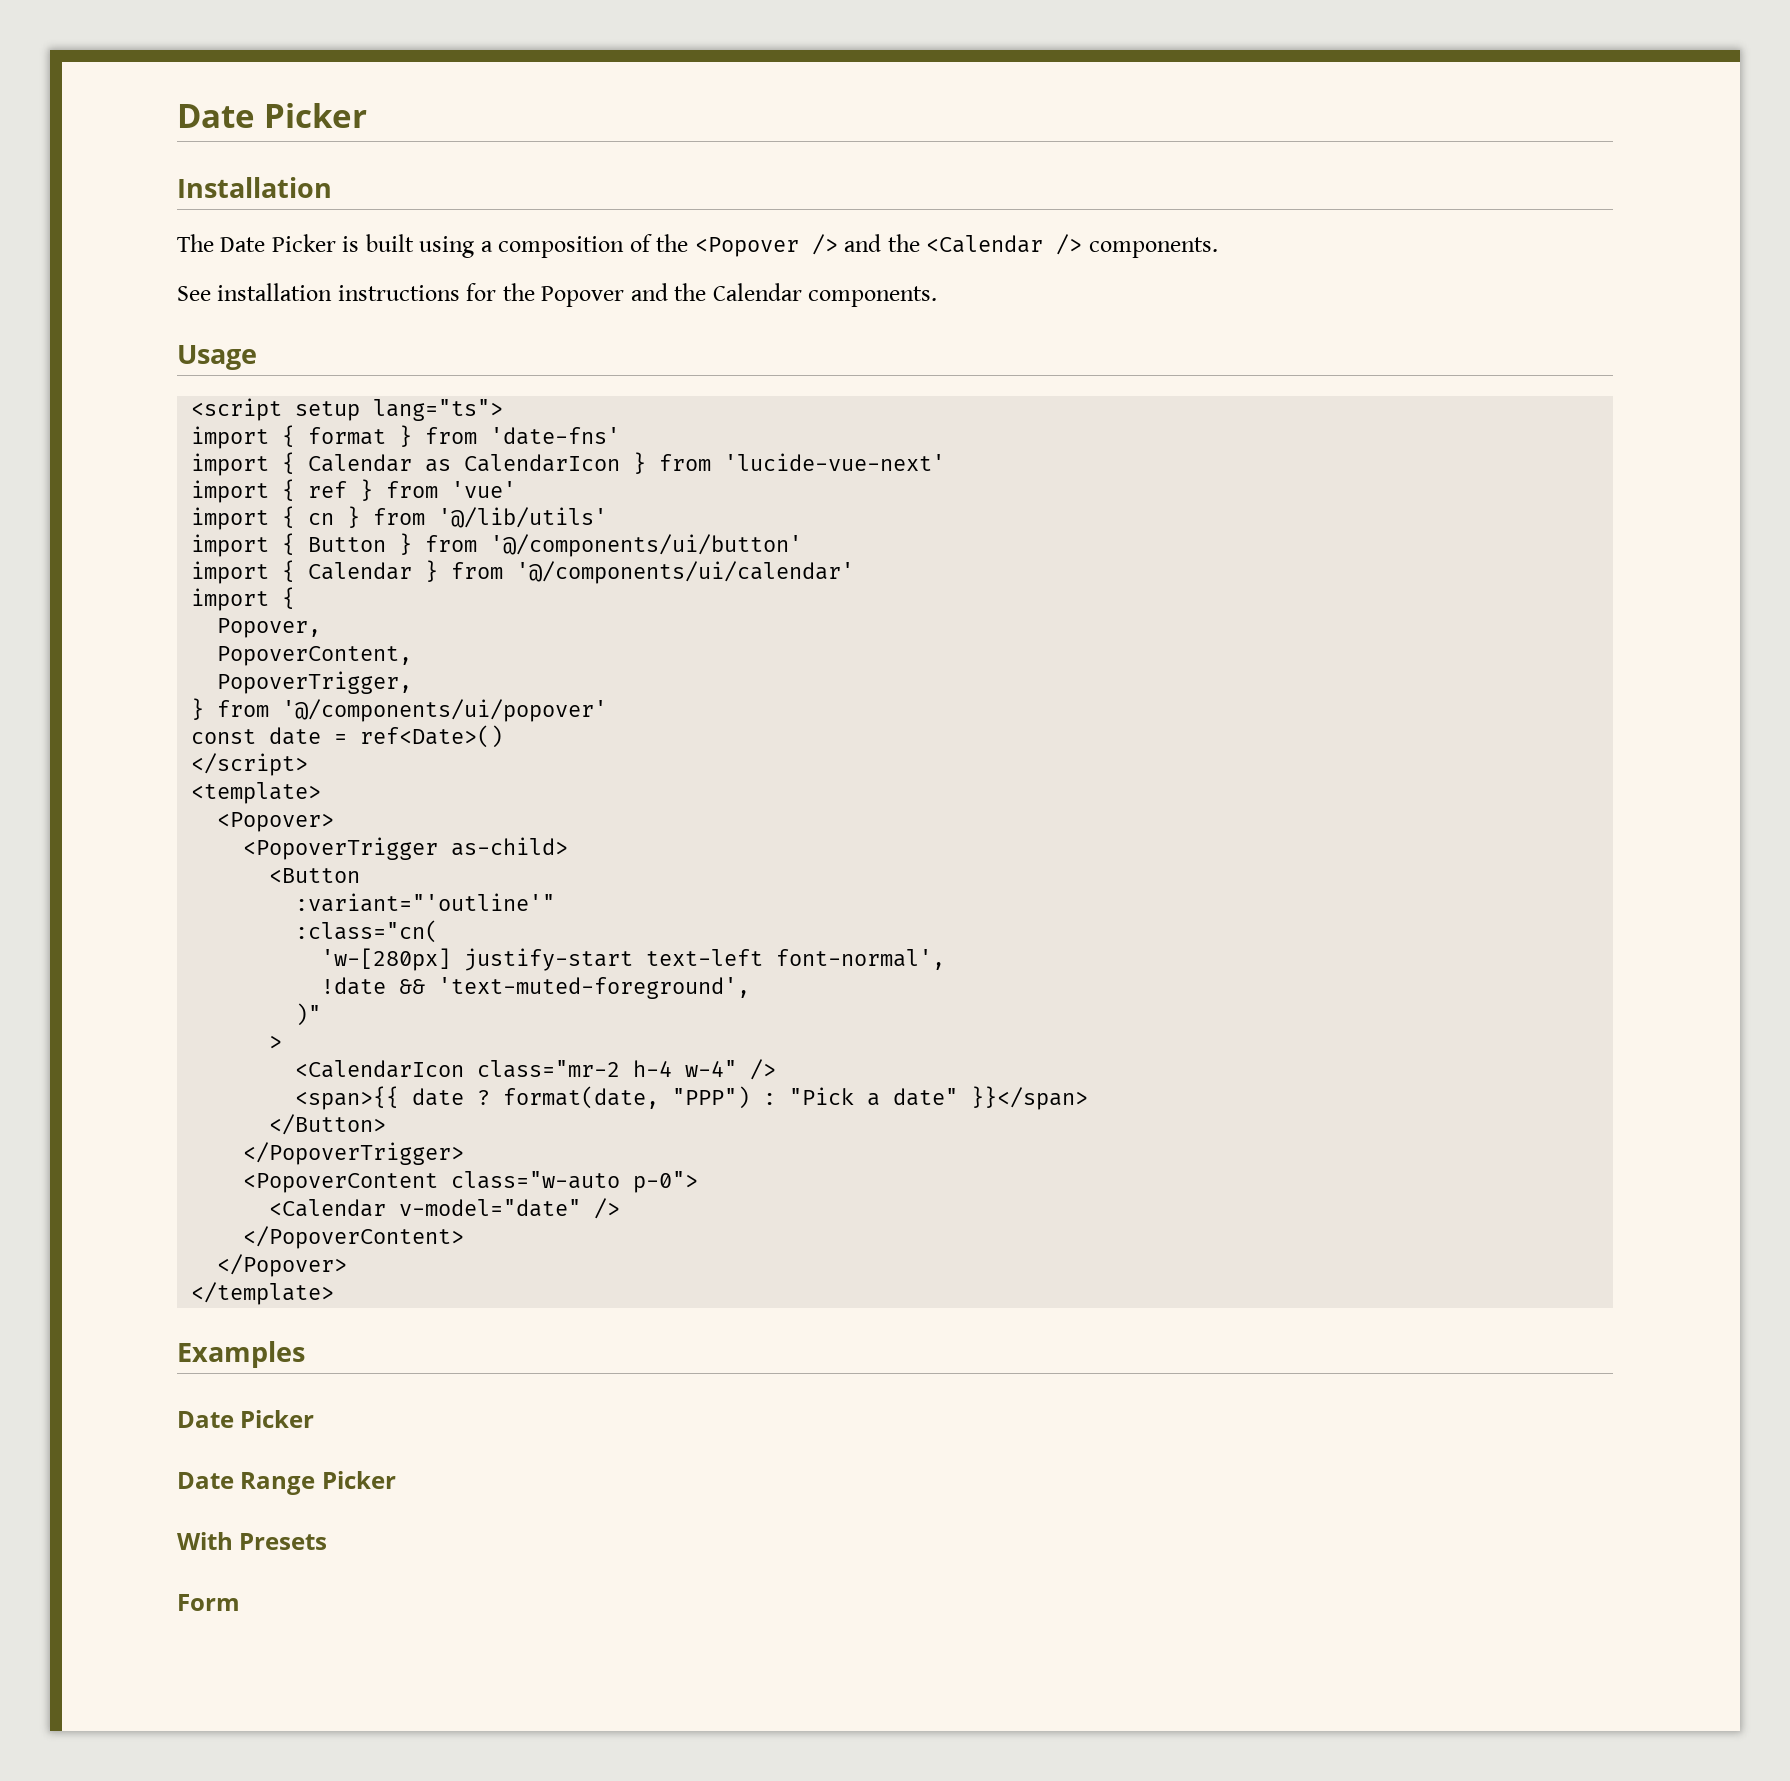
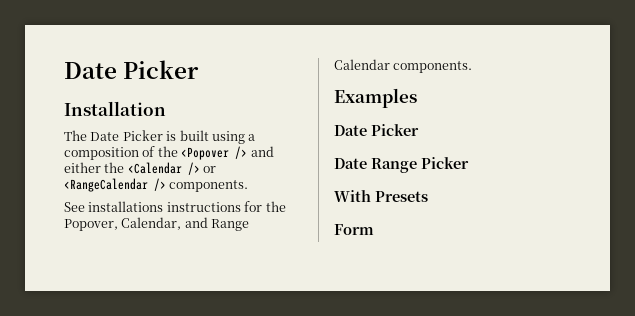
(882, 243) none -> [64,162,101,173] either
(1083, 244) none -> [203,166,217,173] [64,178,166,192] or <RangeCalendar />
[217,283,333,301] installation -> [88,201,164,212] installations
[541,283,938,307] [177,345,257,370] [191,398,504,421] [191,425,621,449] [191,452,946,476] [191,479,517,503] [191,506,608,530] [191,533,803,557] [191,560,855,584] [191,587,296,611] [217,618,322,638] [217,646,413,666] [217,671,413,694] [191,698,608,722] [191,725,504,748] [191,753,309,776] [191,782,322,804] [217,812,335,832] [243,837,569,860] [269,868,361,883] [295,893,556,912] [295,920,439,943] [321,948,946,971] [321,977,751,999] [295,1003,322,1026] [269,1035,283,1049] [295,1059,777,1080] [295,1086,1089,1110] [269,1114,387,1135] [243,1142,465,1165] [243,1171,699,1193] [269,1198,621,1219] [243,1226,465,1249] [217,1254,348,1277] [191,1282,335,1305] Popover and the Calendar components. // Usage // <script setup lang="ts"> // import { format } from 'date-fns' // import { Calendar as CalendarIcon } from 'lucide-vue-next' // import { ref } from 'vue' // import { cn } from '@/lib/utils' // import { Button } from '@/components/ui/button' // import { Calendar } from '@/components/ui/calendar' // import { // Popover, // PopoverContent, // PopoverTrigger, // } from '@/components/ui/popover' // const date = ref<Date>() // </script> // <template> // <Popover> // <PopoverTrigger as-child> // <Button // :variant="'outline'" // :class="cn( // 'w-[280px] justify-start text-left font-normal', // !date && 'text-muted-foreground', // )" // > // <CalendarIcon class="mr-2 h-4 w-4" /> // <span>{{ date ? format(date, "PPP") : "Pick a date" }}</span> // </Button> // </PopoverTrigger> // <PopoverContent class="w-auto p-0"> // <Calendar v-model="date" /> // </PopoverContent> // </Popover> // </template> -> [64,217,250,231] [334,59,473,73] Popover, Calendar, and Range Calendar components.

